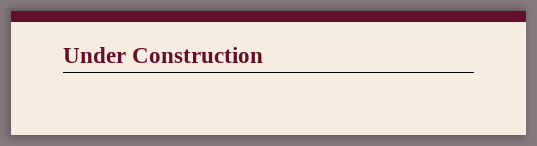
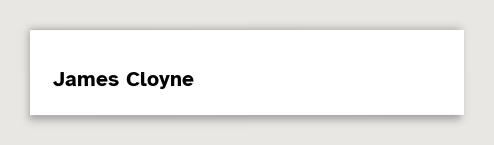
[63,47,264,63] Under Construction -> [52,72,195,90] James Cloyne

